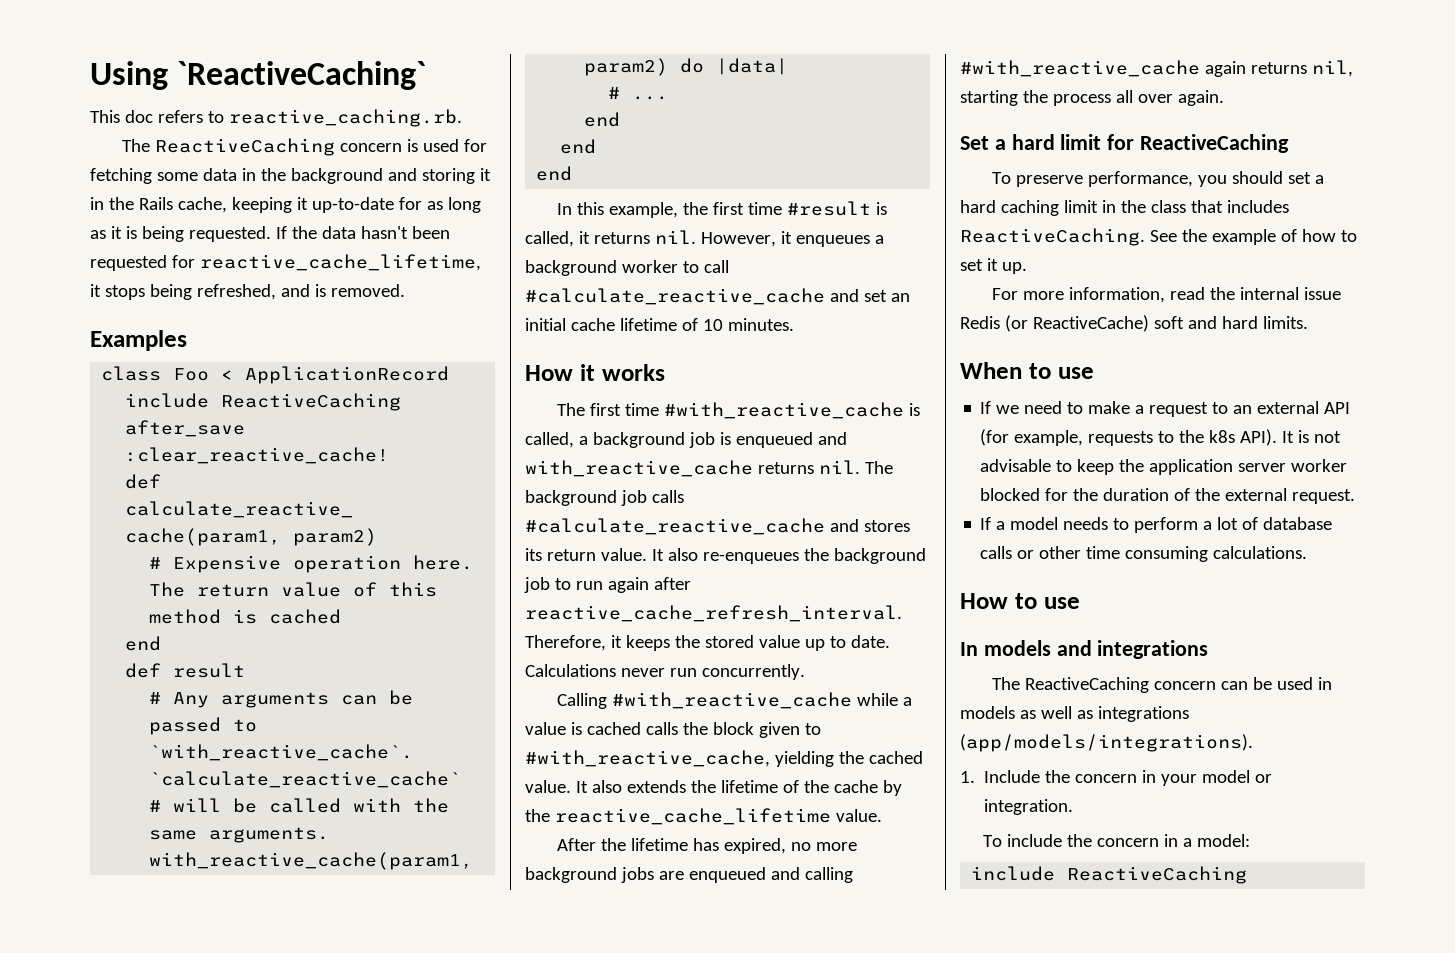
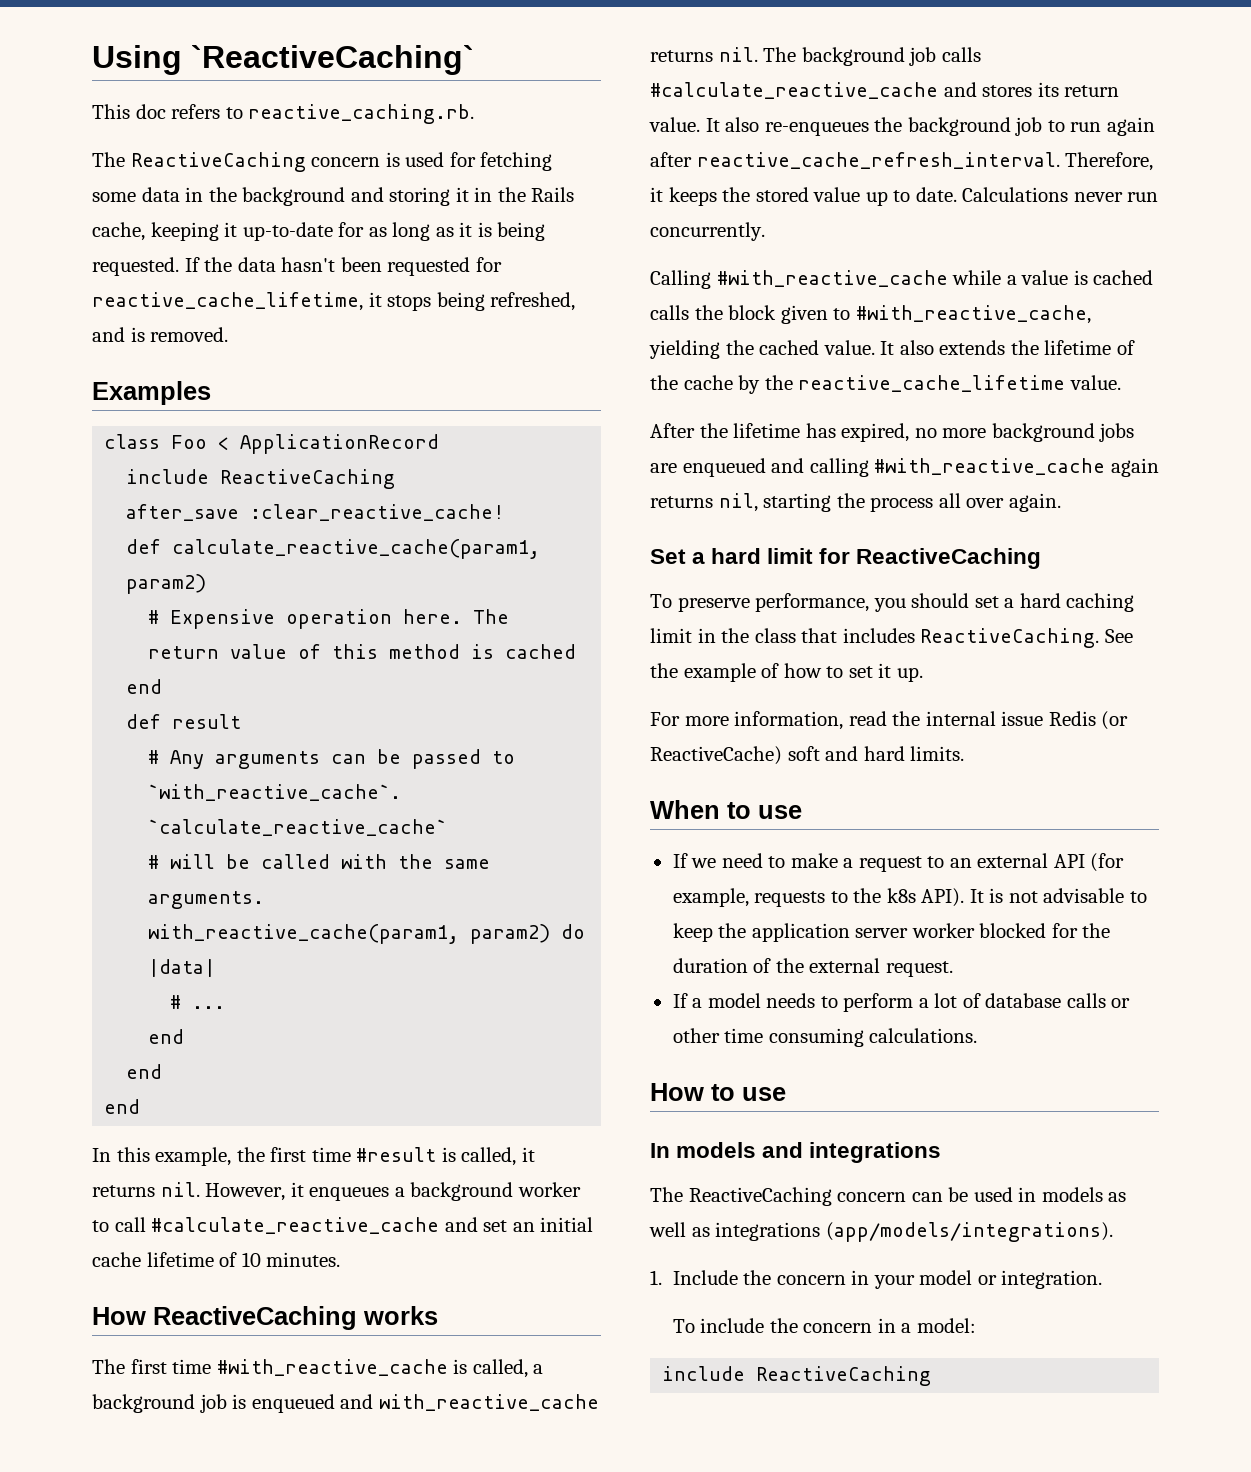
[579,364,595,381] it -> [153,1306,357,1330] ReactiveCaching

